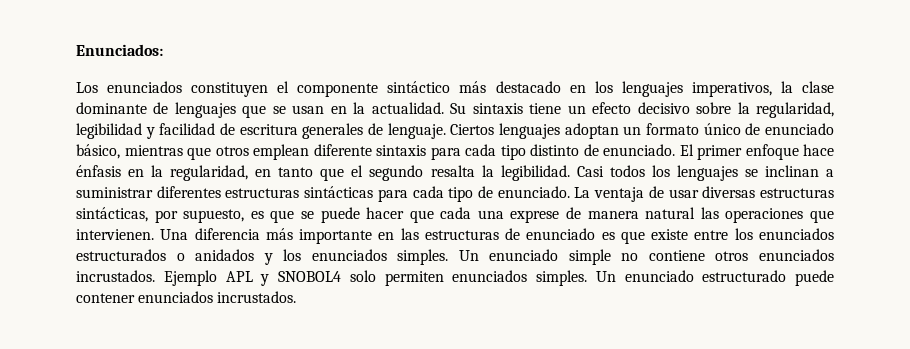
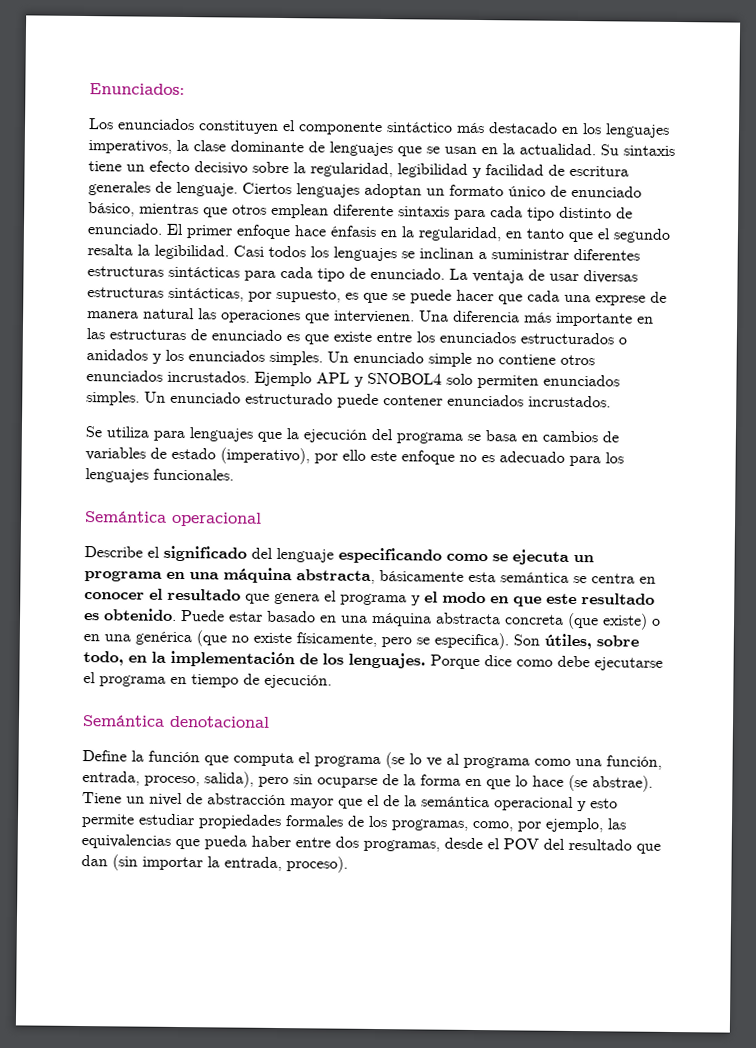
(297, 297) none -> [85,426,619,444] [85,447,624,467] [85,468,234,483] [85,511,262,527] [84,545,594,565] [84,567,656,584] [84,588,655,607] [84,608,661,630] [83,630,639,650] [83,650,663,671] [83,672,332,689] [82,715,270,728] [82,750,662,770] [82,771,653,792] [82,792,618,812] [81,813,627,833] [81,834,661,854] [81,854,348,873] // Se utiliza para lenguajes que la ejecución del programa se basa en cambios de variables de estado (imperativo), por ello este enfoque no es adecuado para los lenguajes funcionales. // Semántica operacional // Describe el significado del lenguaje especificando como se ejecuta un programa en una máquina abstracta, básicamente esta semántica se centra en conocer el resultado que genera el programa y el modo en que este resultado es obtenido. Puede estar basado en una máquina abstracta concreta (que existe) o en una genérica (que no existe físicamente, pero se especifica). Son útiles, sobre todo, en la implementación de los lenguajes. Porque dice como debe ejecutarse el programa en tiempo de ejecución. // Semántica denotacional // Define la función que computa el programa (se lo ve al programa como una función, entrada, proceso, salida), pero sin ocuparse de la forma en que lo hace (se abstrae). Tiene un nivel de abstracción mayor que el de la semántica operacional y esto permite estudiar propiedades formales de los programas, como, por ejemplo, las equivalencias que pueda haber entre dos programas, desde el POV del resultado que dan (sin importar la entrada, proceso).

